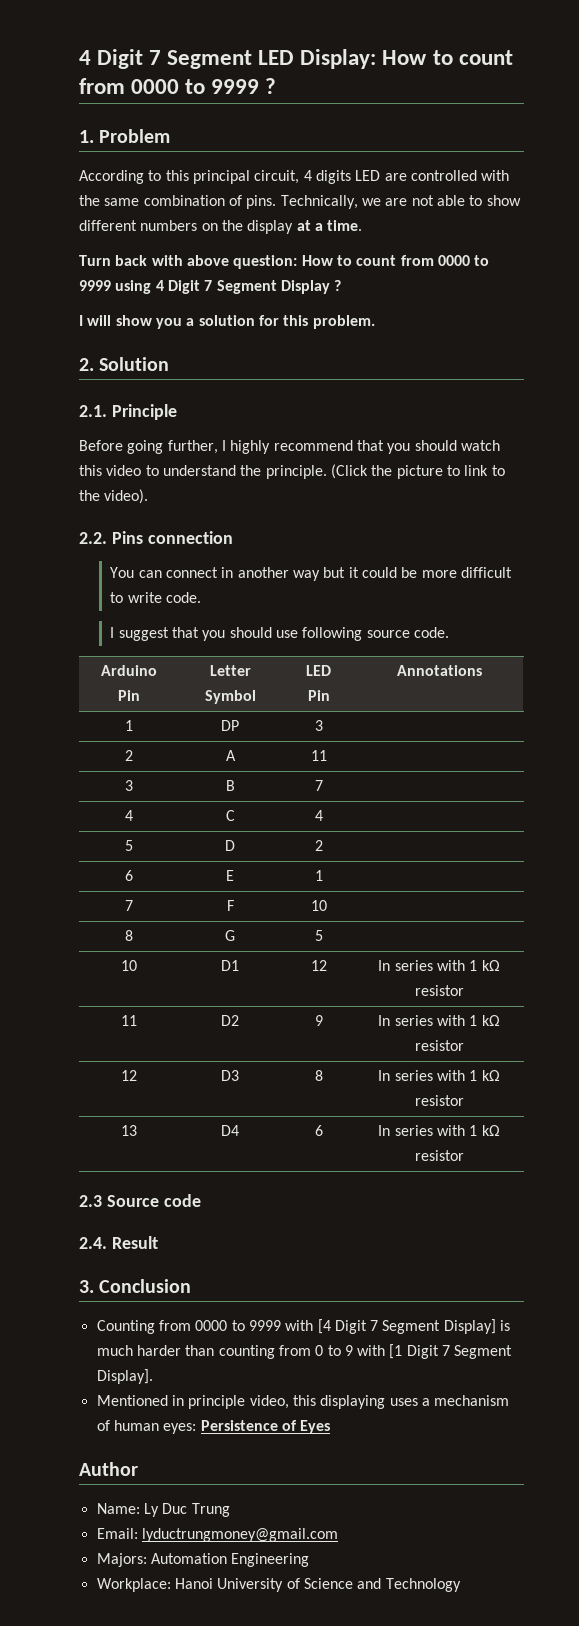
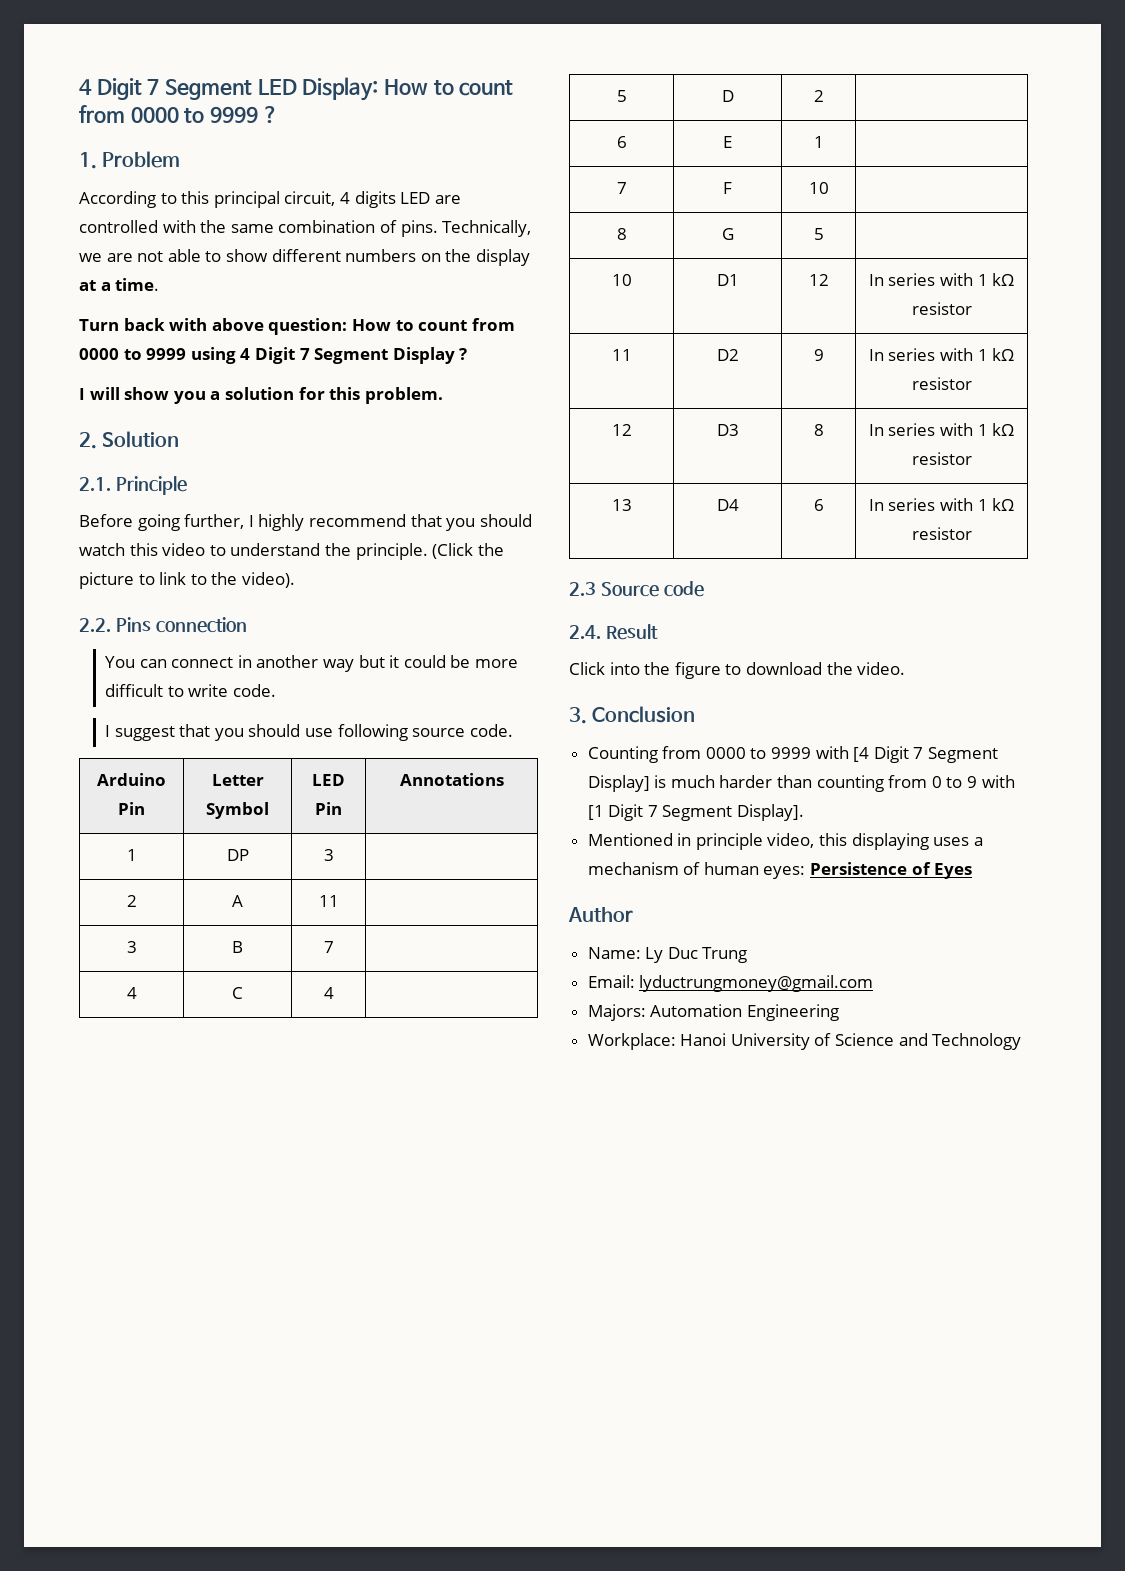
(158, 1242) none -> [569,662,906,679] // Click into the figure to download the video.

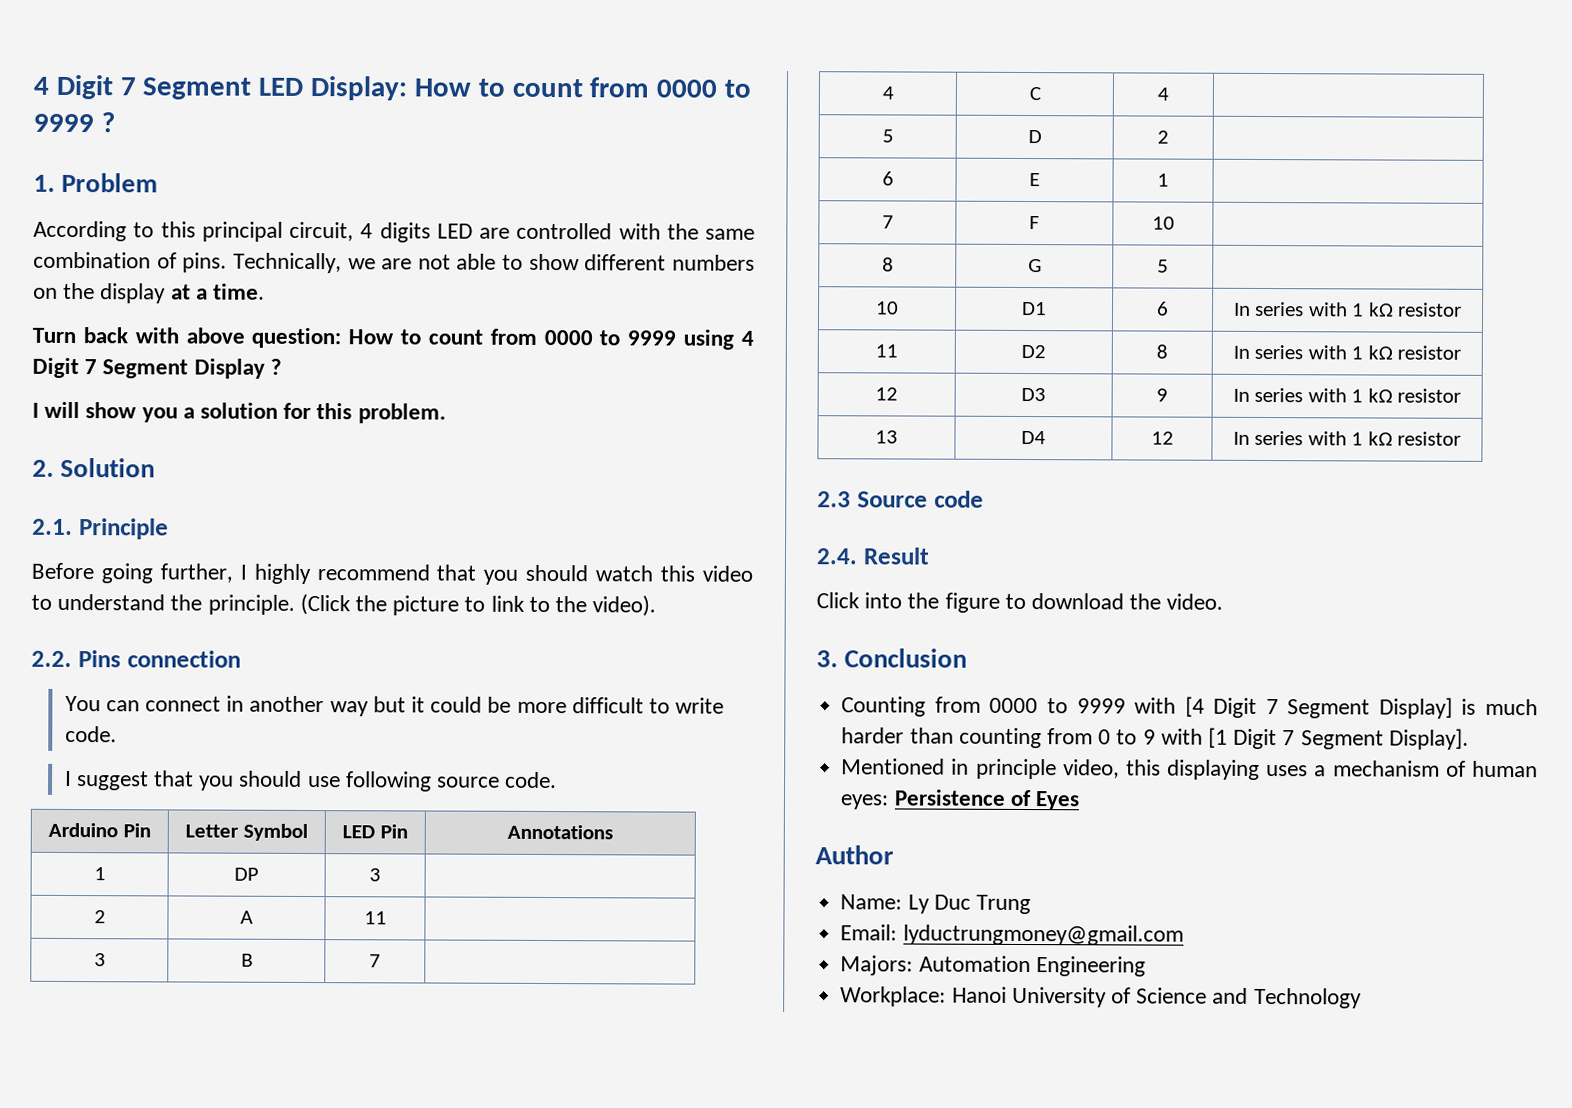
[808,274,829,286] 12 -> [1157,301,1169,316] 6
[813,349,824,361] 9 -> [1156,344,1168,359] 8
[813,424,824,436] 8 -> [1156,388,1168,402] 9
[813,499,824,511] 6 -> [1150,431,1174,445] 12

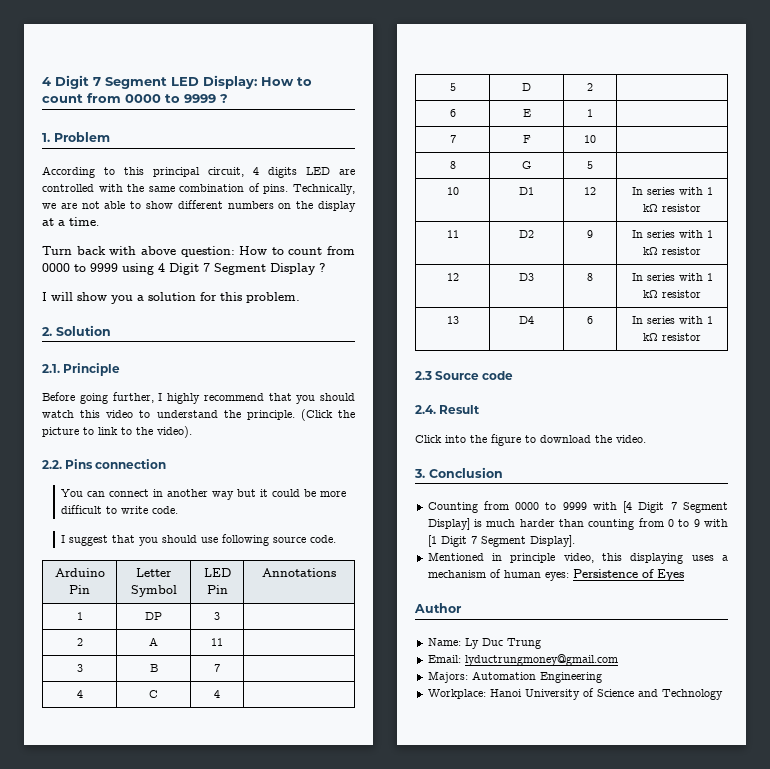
[1157,301,1169,316] 6 -> [584,187,596,195] 12
[1156,344,1168,359] 8 -> [587,230,593,238] 9
[1156,388,1168,402] 9 -> [587,273,593,281] 8
[1150,431,1174,445] 12 -> [587,316,593,324] 6

